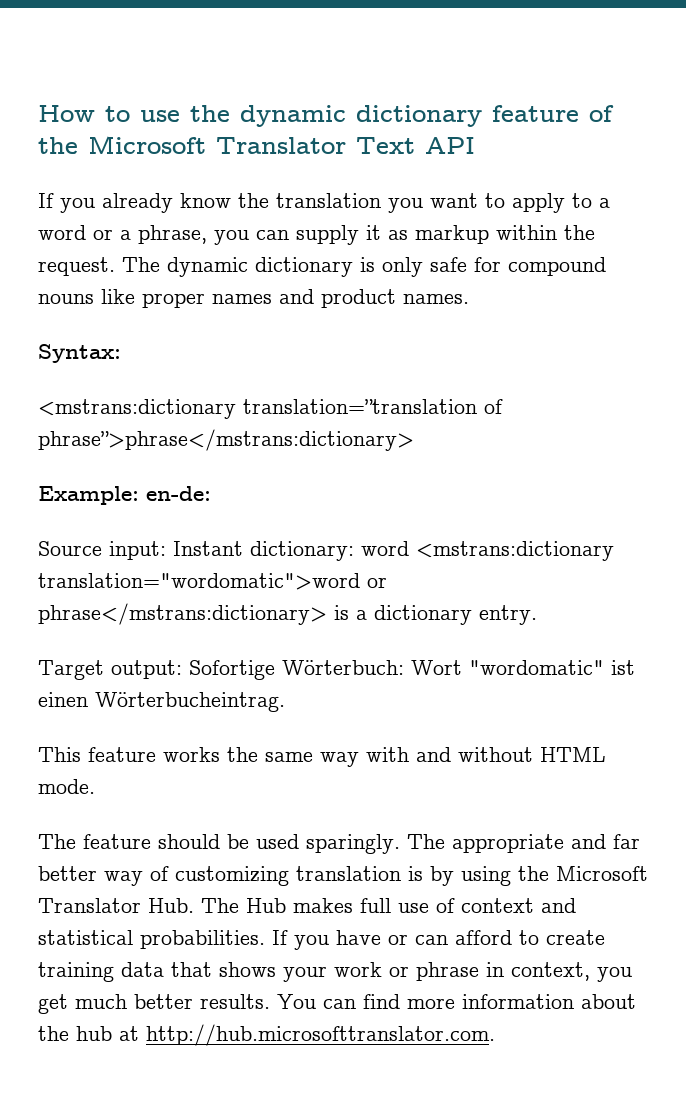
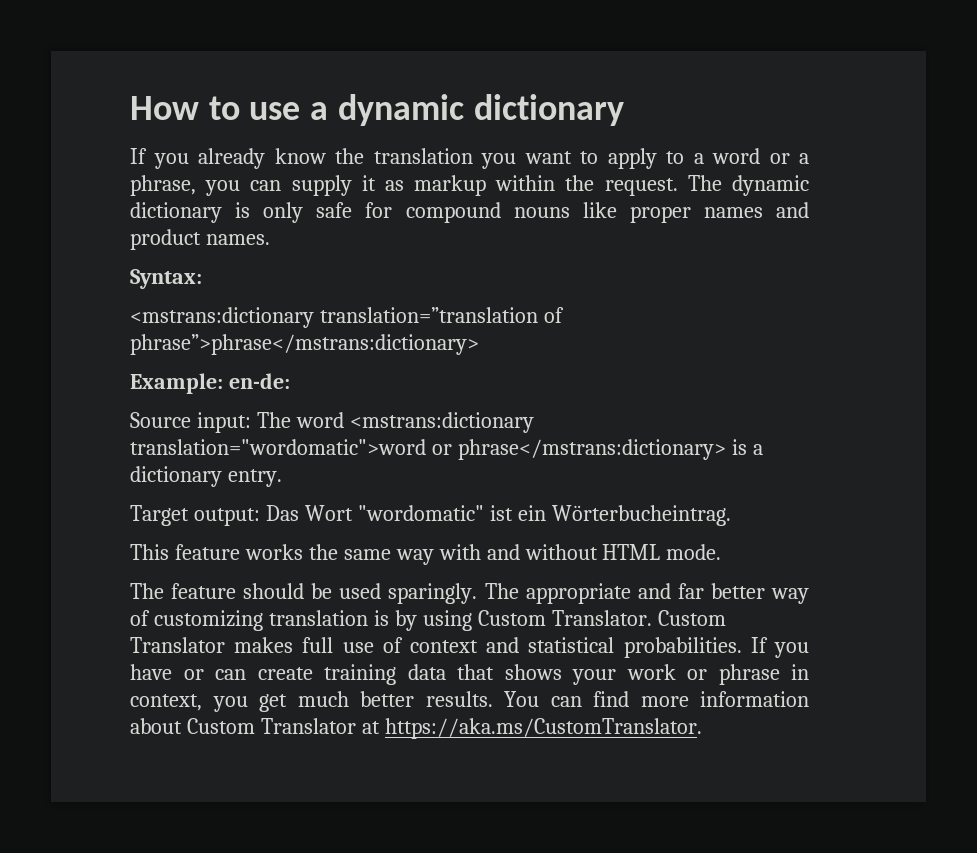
[190,105,614,127] [38,136,475,154] the dynamic dictionary feature of the Microsoft Translator Text API -> [310,94,624,126] a dynamic dictionary
[173,541,354,561] Instant dictionary: -> [256,412,291,428] The
[189,660,404,680] Sofortige Wörterbuch: -> [265,505,299,521] Das
[38,692,88,707] einen -> [517,505,546,521] ein
[518,866,648,881] [38,898,286,913] the Microsoft Translator Hub. The Hub -> [477,610,726,626] [130,637,225,653] Custom Translator. Custom Translator
[455,930,539,945] afford to -> (246, 674) none
[38,1024,495,1046] the hub at http://hub.microsofttranslator.com. -> [186,718,702,739] Custom Translator at https://aka.ms/CustomTranslator.

